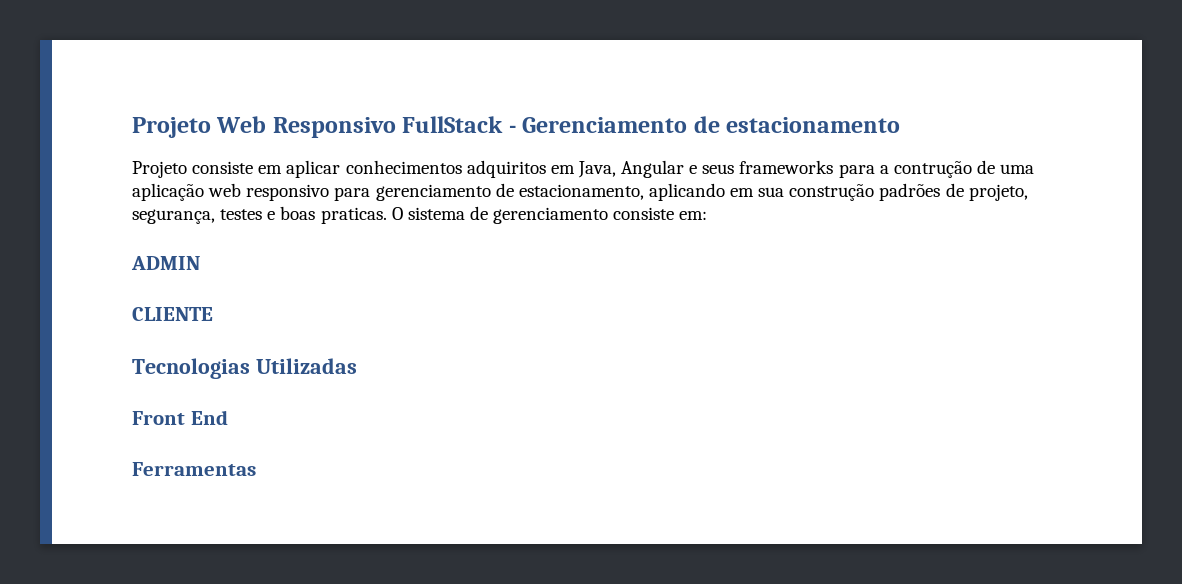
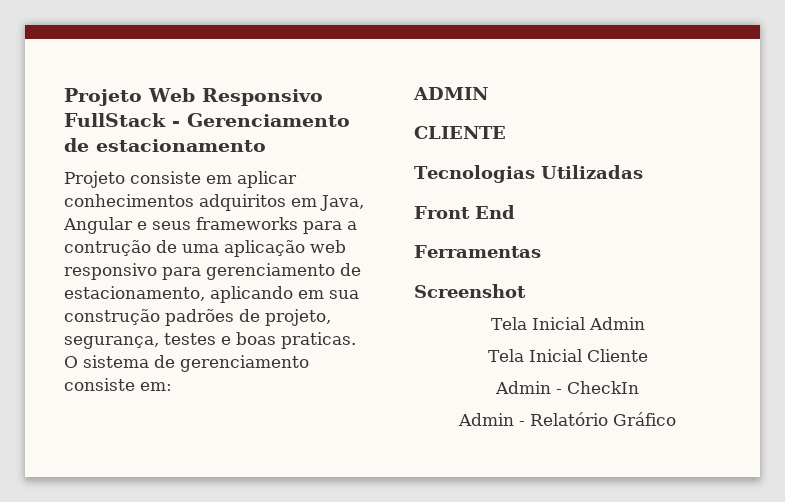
(256, 469) none -> [414,284,526,298] [490,317,645,330] [487,349,648,362] [495,381,639,394] [458,412,676,426] // Screenshot // Tela Inicial Admin // Tela Inicial Cliente // Admin - CheckIn // Admin - Relatório Gráfico

